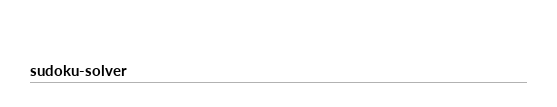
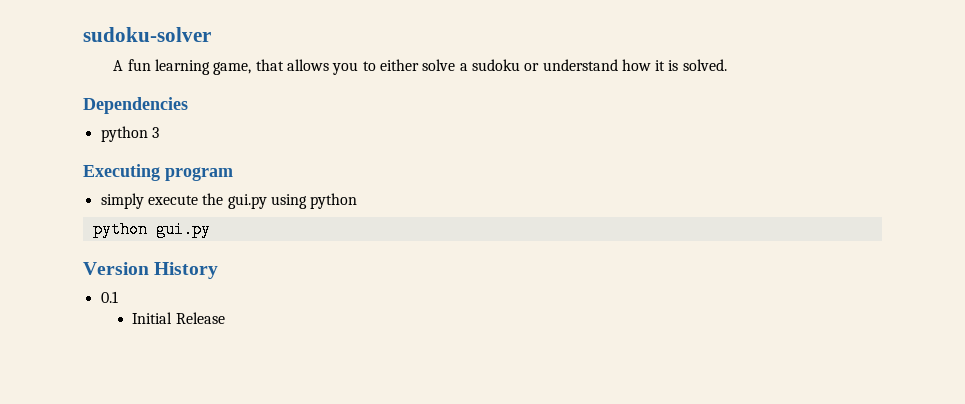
(127, 70) none -> [113,59,727,75] [83,97,188,114] [100,126,159,142] [83,164,233,181] [100,193,358,209] [92,221,211,238] [83,262,219,279] [100,291,118,303] [132,312,225,324] // A fun learning game, that allows you to either solve a sudoku or understand how it is solved. // Dependencies // python 3 // Executing program // simply execute the gui.py using python // python gui.py // Version History // 0.1 // Initial Release

